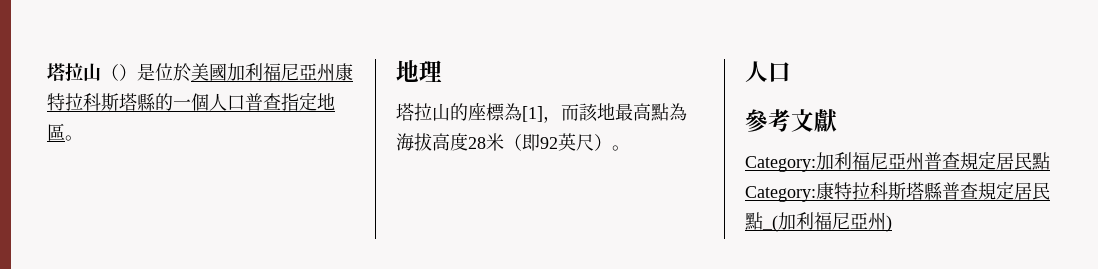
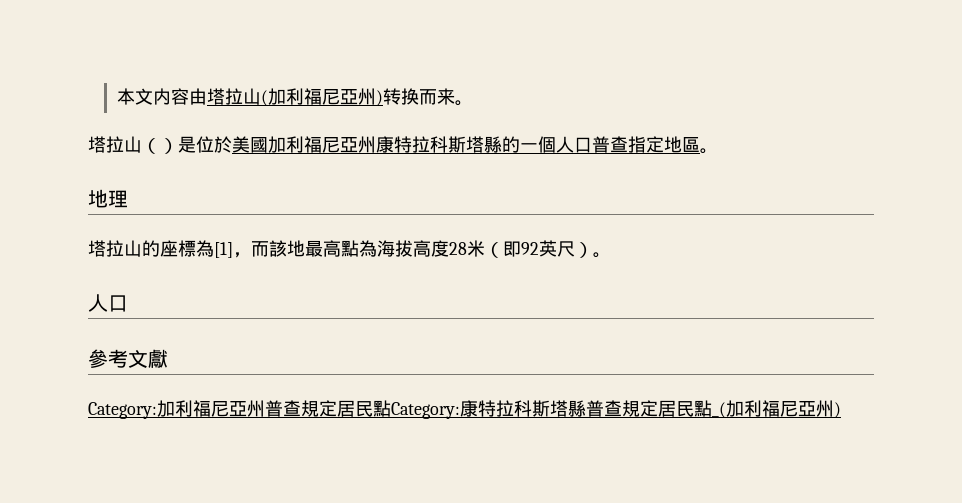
(47, 72) none -> [116,88,473,106] 本文内容由塔拉山(加利福尼亞州)转换而来。 //

